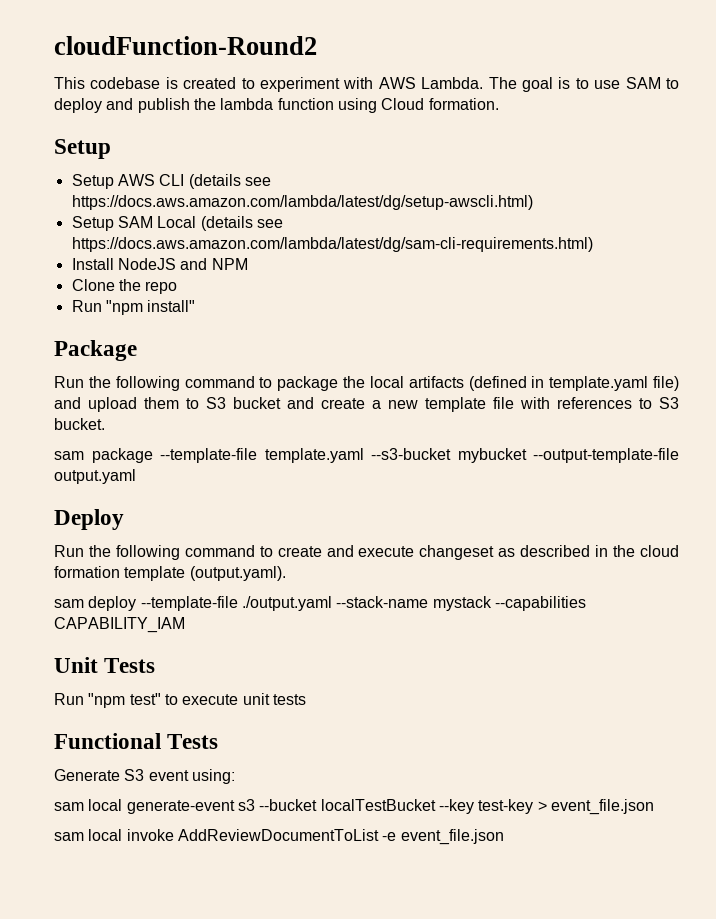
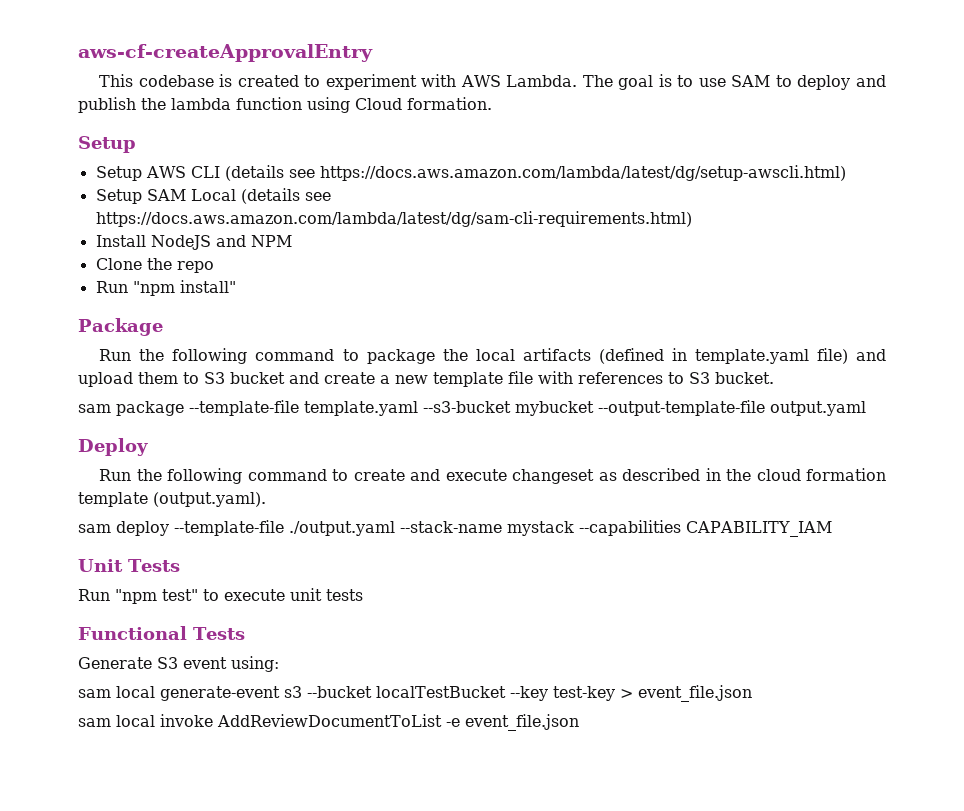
[54,36,317,55] cloudFunction-Round2 -> [78,44,373,62] aws-cf-createApprovalEntry

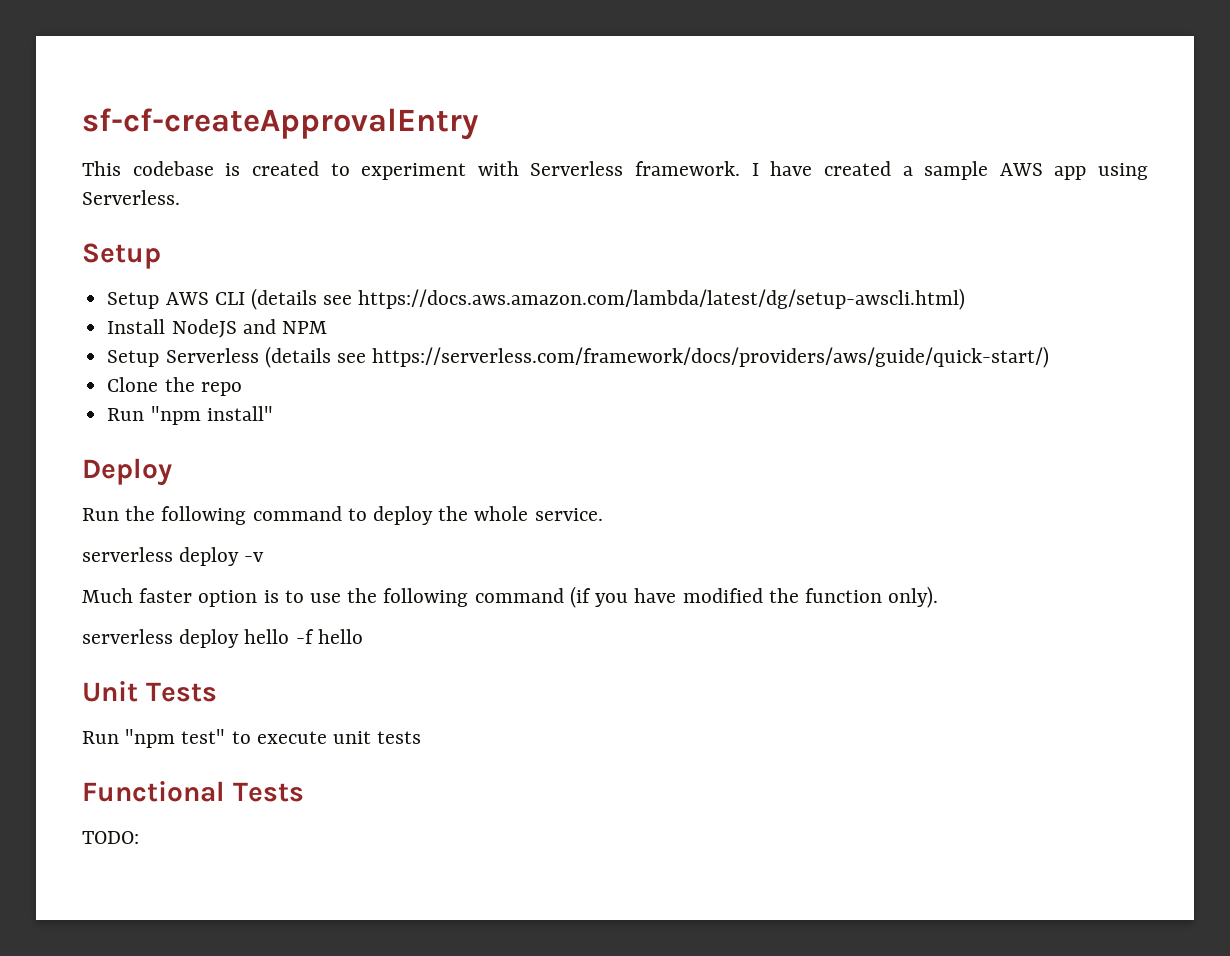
[78,44,373,62] aws-cf-createApprovalEntry -> [82,108,478,140] sf-cf-createApprovalEntry
[460,74,886,90] [78,97,492,113] AWS Lambda. The goal is to use SAM to deploy and publish the lambda function using Cloud formation. -> [530,161,1148,180] [82,190,180,205] Serverless framework. I have created a sample AWS app using Serverless.
[95,188,331,204] [95,211,692,227] // Setup SAM Local (details see https://docs.aws.amazon.com/lambda/latest/dg/sam-cli-requirements.html) -> (966, 299) none
(292, 241) none -> [107,346,1050,368] // Setup Serverless (details see https://serverless.com/framework/docs/providers/aws/guide/quick-start/)
[78,318,163,336] [99,348,887,364] [78,371,774,387] [78,400,866,416] // Package // Run the following command to package the local artifacts (defined in template.yaml file) and upload them to S3 bucket and create a new template file with references to S3 bucket. // sam package --template-file template.yaml --s3-bucket mybucket --output-template-file output.yaml -> (273, 413) none
[353,468,887,484] [78,492,266,507] [78,520,832,537] create and execute changeset as described in the cloud formation template (output.yaml). // sam deploy --template-file ./output.yaml --stack-name mystack --capabilities CAPABILITY_IAM -> [373,506,603,525] [82,547,265,566] [82,586,939,608] [82,629,363,648] deploy the whole service. // serverless deploy -v // Much faster option is to use the following command (if you have modified the function only). // serverless deploy hello -f hello
[78,656,279,672] [78,685,752,702] [78,714,579,731] Generate S3 event using: // sam local generate-event s3 --bucket localTestBucket --key test-key > event_file.json // sam local invoke AddReviewDocumentToList -e event_file.json -> [82,831,139,844] TODO:

